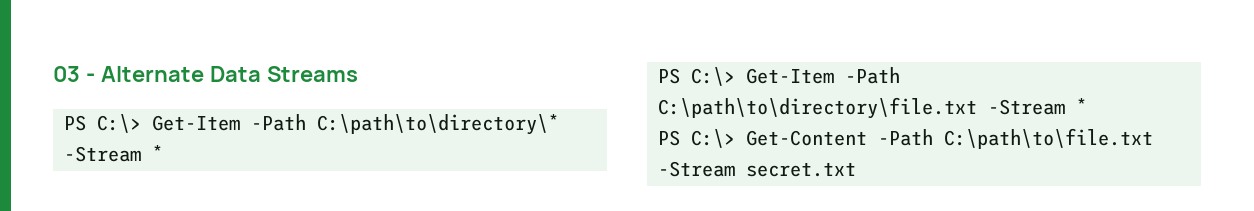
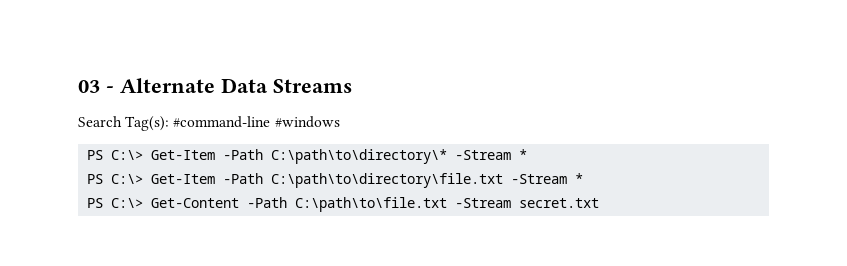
(358, 74) none -> [78,116,340,131] // Search Tag(s): #command-line #windows

